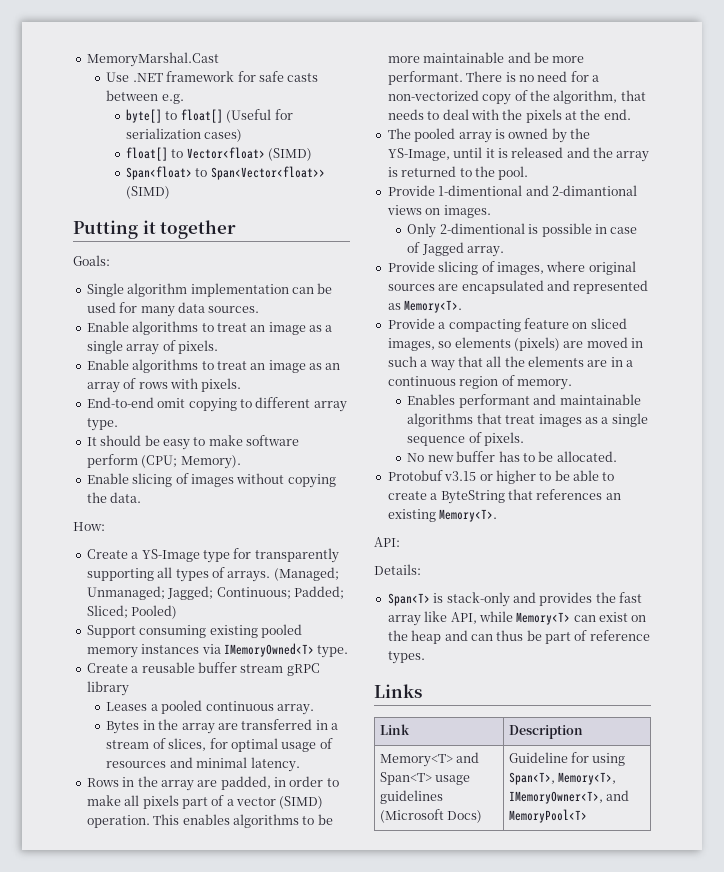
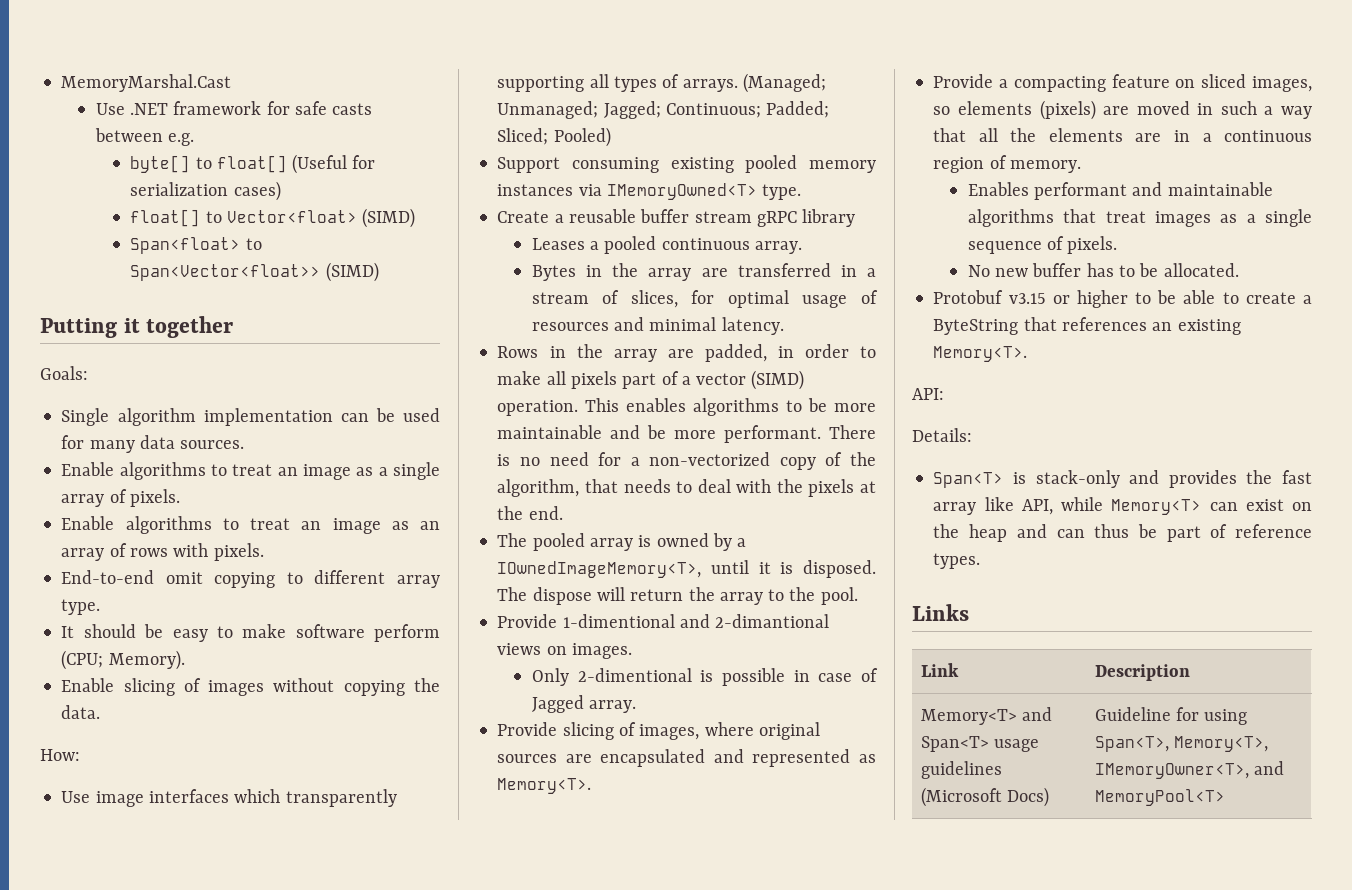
[86,548,252,563] Create a YS-Image type for -> [61,789,281,807] Use image interfaces which
[570,128,590,139] [387,148,450,161] the YS-Image, -> [737,538,747,547] [497,561,702,578] a IOwnedImageMemory<T>,
[511,147,650,162] [387,166,457,177] released and the array is returned -> [803,560,876,578] [497,587,763,605] disposed. The dispose will return the array

